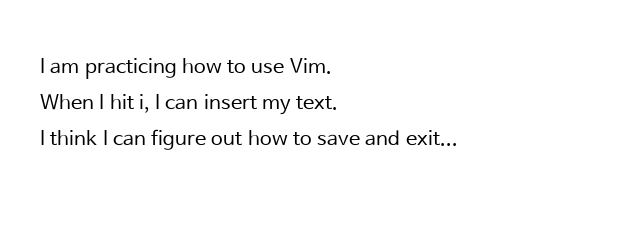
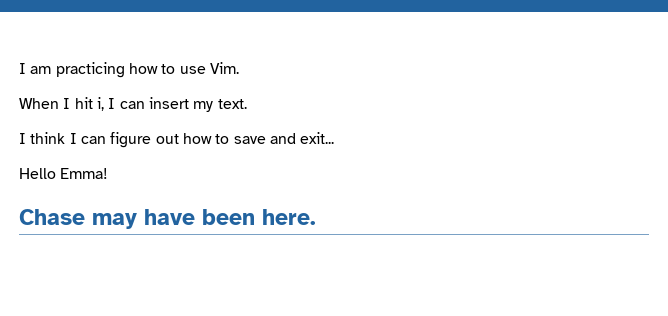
(458, 138) none -> [19,168,109,179] [19,209,316,229] // Hello Emma! // Chase may have been here.

